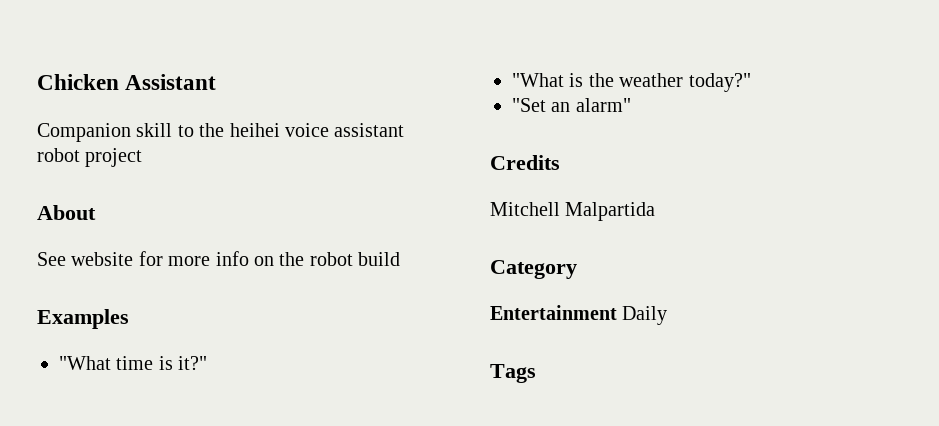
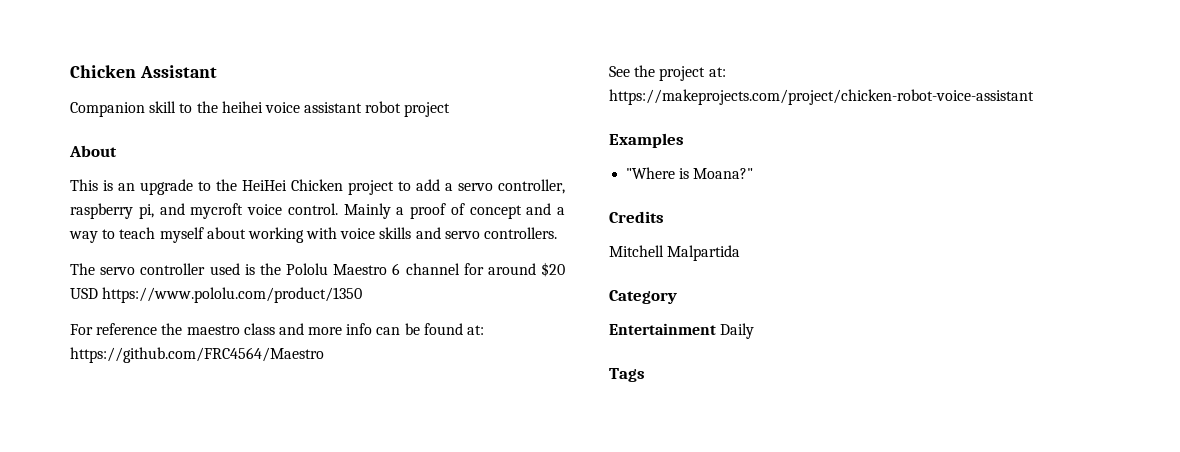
[37,251,401,266] [37,309,129,329] [59,356,208,370] [512,73,751,92] [512,98,631,112] See website for more info on the robot build // Examples // "What time is it?" // "What is the weather today?" // "Set an alarm" -> [70,179,565,195] [70,203,565,219] [69,227,558,243] [70,262,565,277] [70,287,363,303] [70,323,485,335] [70,347,324,363] [609,65,726,81] [609,89,1034,105] [609,133,684,148] [626,167,754,179] This is an upgrade to the HeiHei Chicken project to add a servo controller, raspberry pi, and mycroft voice control. Mainly a proof of concept and a way to teach myself about working with voice skills and servo controllers. // The servo controller used is the Pololu Maestro 6 channel for around $20 USD https://www.pololu.com/product/1350 // For reference the maestro class and more info can be found at: https://github.com/FRC4564/Maestro // See the project at: https://makeprojects.com/project/chicken-robot-voice-assistant // Examples // "Where is Moana?"

